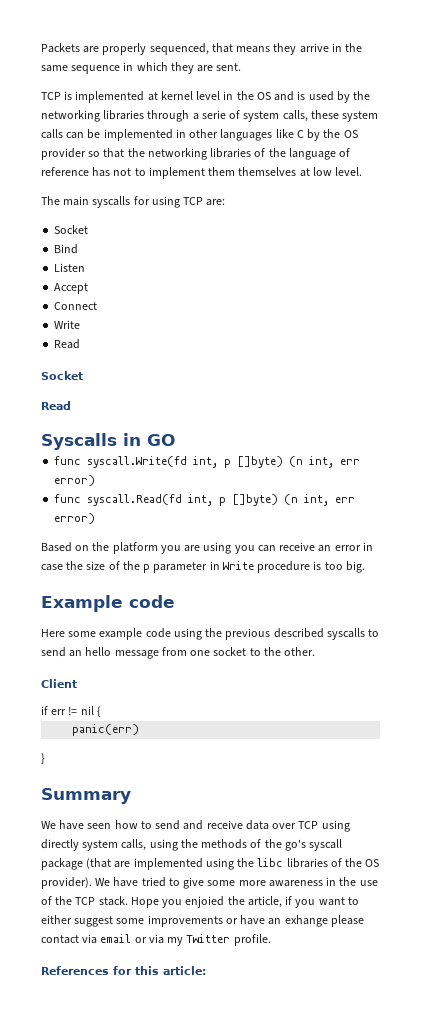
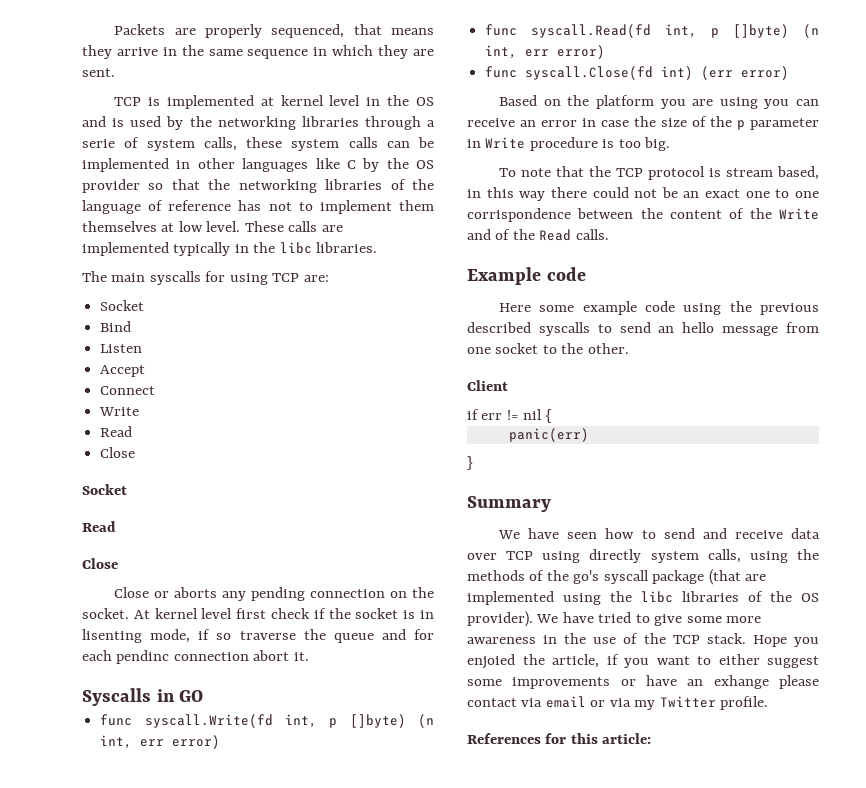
(363, 171) none -> [244,221,343,232] [82,242,378,256] These calls are implemented typically in the libc libraries.
(81, 344) none -> [100,447,136,458] // Close
(71, 405) none -> [82,558,118,569] [114,587,434,601] [82,608,435,619] [82,629,434,643] [82,650,309,664] // Close // Close or aborts any pending connection on the socket. At kernel level first check if the socket is in lisenting mode, if so traverse the queue and for each pendinc connection abort it.
(96, 518) none -> [485,66,790,80] // func syscall.Close(fd int) (err error)
(365, 567) none -> [499,166,819,180] [467,187,819,201] [467,208,819,222] [467,229,609,241] // To note that the TCP protocol is stream based, in this way there could not be an exact one to one corrispondence between the content of the Write and of the Read calls.

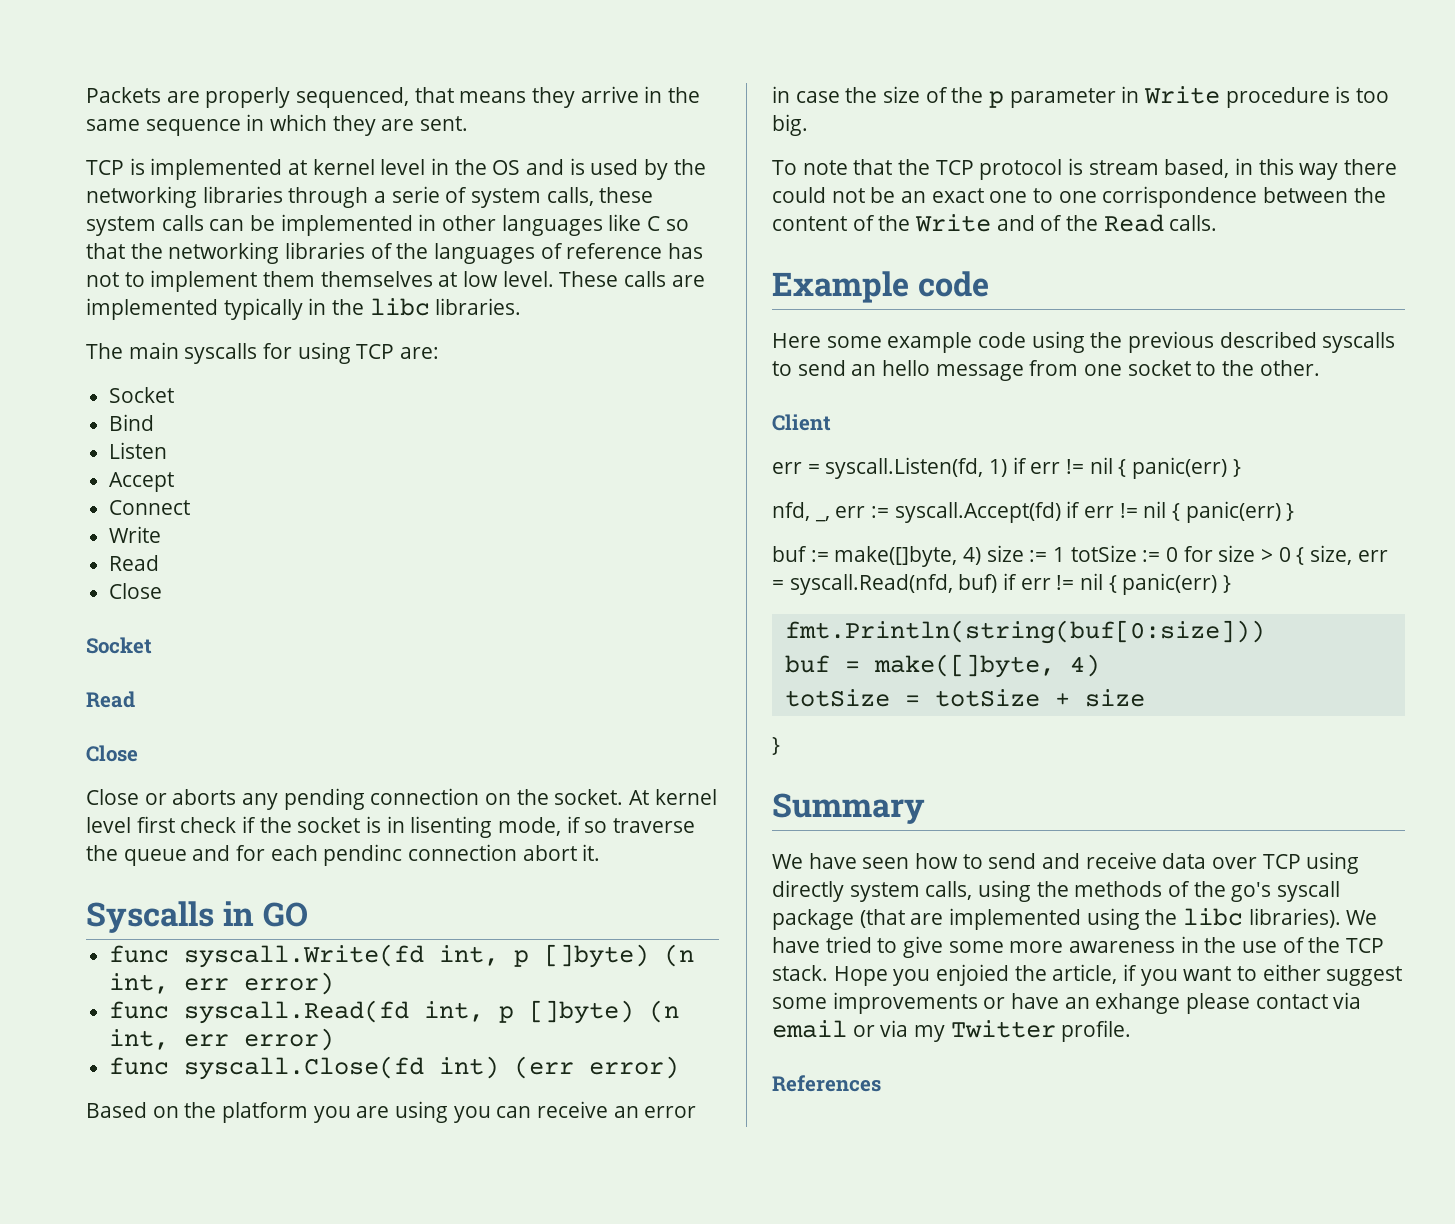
[362,158,434,172] [82,179,140,193] by the OS provider -> (661, 223) none
[82,200,141,214] language -> [434,243,536,264] languages
[467,409,552,423] [508,428,589,442] if err != nil { // panic(err) -> [772,457,1241,479] [772,501,1295,523] [772,545,1388,567] [772,573,1232,595] [784,620,1265,644] [784,654,1100,678] [784,689,1145,707] err = syscall.Listen(fd, 1) if err != nil { panic(err) } // nfd, _, err := syscall.Accept(fd) if err != nil { panic(err) } // buf := make([]byte, 4) size := 1 totSize := 0 for size > 0 { size, err = syscall.Read(nfd, buf) if err != nil { panic(err) } // fmt.Println(string(buf[0:size])) // buf = make([]byte, 4) // totSize = totSize + size
[682,591,819,602] [467,611,533,627] libraries of the OS provider). -> [1248,908,1341,928] libraries).
[545,733,652,744] for this article: -> (881, 1083) none

